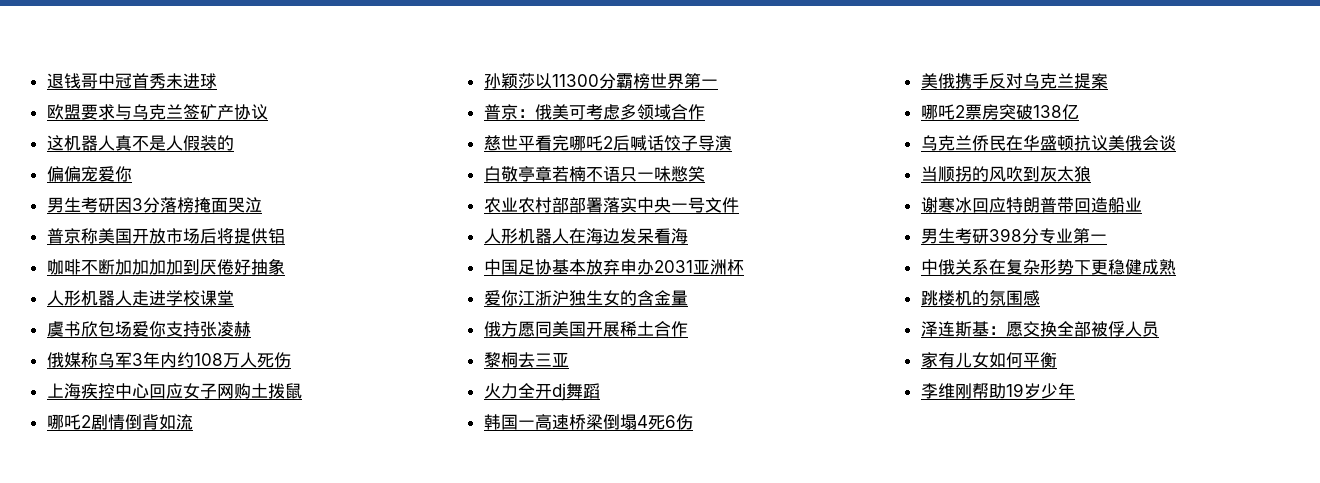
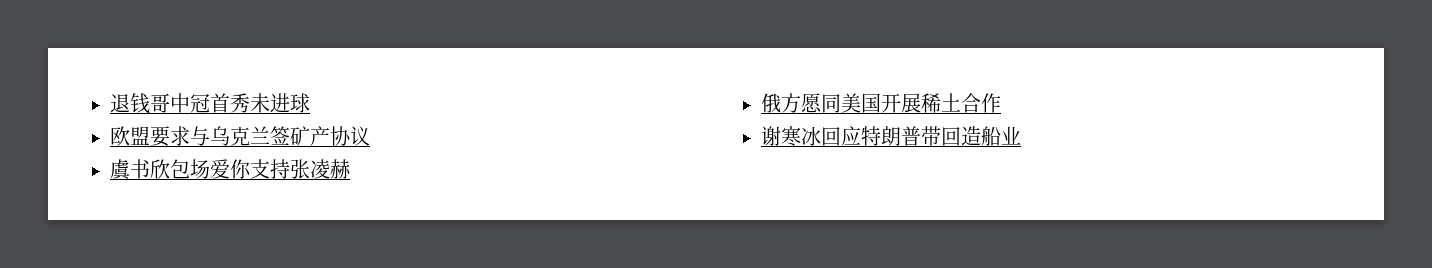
[46,135,234,151] [46,166,132,182] [46,197,262,213] [46,228,285,244] [46,258,285,275] [46,290,234,306] // 这机器人真不是人假装的 // 偏偏宠爱你 // 男生考研因3分落榜掩面哭泣 // 普京称美国开放市场后将提供铝 // 咖啡不断加加加加到厌倦好抽象 // 人形机器人走进学校课堂 -> (370, 136) none
[46,351,291,368] [46,383,302,399] [46,414,193,430] [483,73,718,89] [483,104,705,120] [483,135,732,151] [483,166,705,182] [483,197,739,213] [483,228,688,244] [483,259,744,275] [483,290,688,306] // 俄媒称乌军3年内约108万人死伤 // 上海疾控中心回应女子网购土拨鼠 // 哪吒2剧情倒背如流 // 孙颖莎以11300分霸榜世界第一 // 普京：俄美可考虑多领域合作 // 慈世平看完哪吒2后喊话饺子导演 // 白敬亭章若楠不语只一味憋笑 // 农业农村部部署落实中央一号文件 // 人形机器人在海边发呆看海 // 中国足协基本放弃申办2031亚洲杯 // 爱你江浙沪独生女的含金量 -> (351, 169) none
[483,352,569,368] [483,383,600,401] [483,414,693,430] [920,73,1108,89] [920,104,1079,120] [920,135,1176,151] [920,166,1091,182] // 黎桐去三亚 // 火力全开dj舞蹈 // 韩国一高速桥梁倒塌4死6伤 // 美俄携手反对乌克兰提案 // 哪吒2票房突破138亿 // 乌克兰侨民在华盛顿抗议美俄会谈 // 当顺拐的风吹到灰太狼 -> (1001, 103) none
[920,228,1107,244] [920,259,1176,275] [920,290,1040,306] [920,321,1159,337] [920,352,1057,368] [920,382,1075,399] // 男生考研398分专业第一 // 中俄关系在复杂形势下更稳健成熟 // 跳楼机的氛围感 // 泽连斯基：愿交换全部被俘人员 // 家有儿女如何平衡 // 李维刚帮助19岁少年 -> (1021, 135) none

